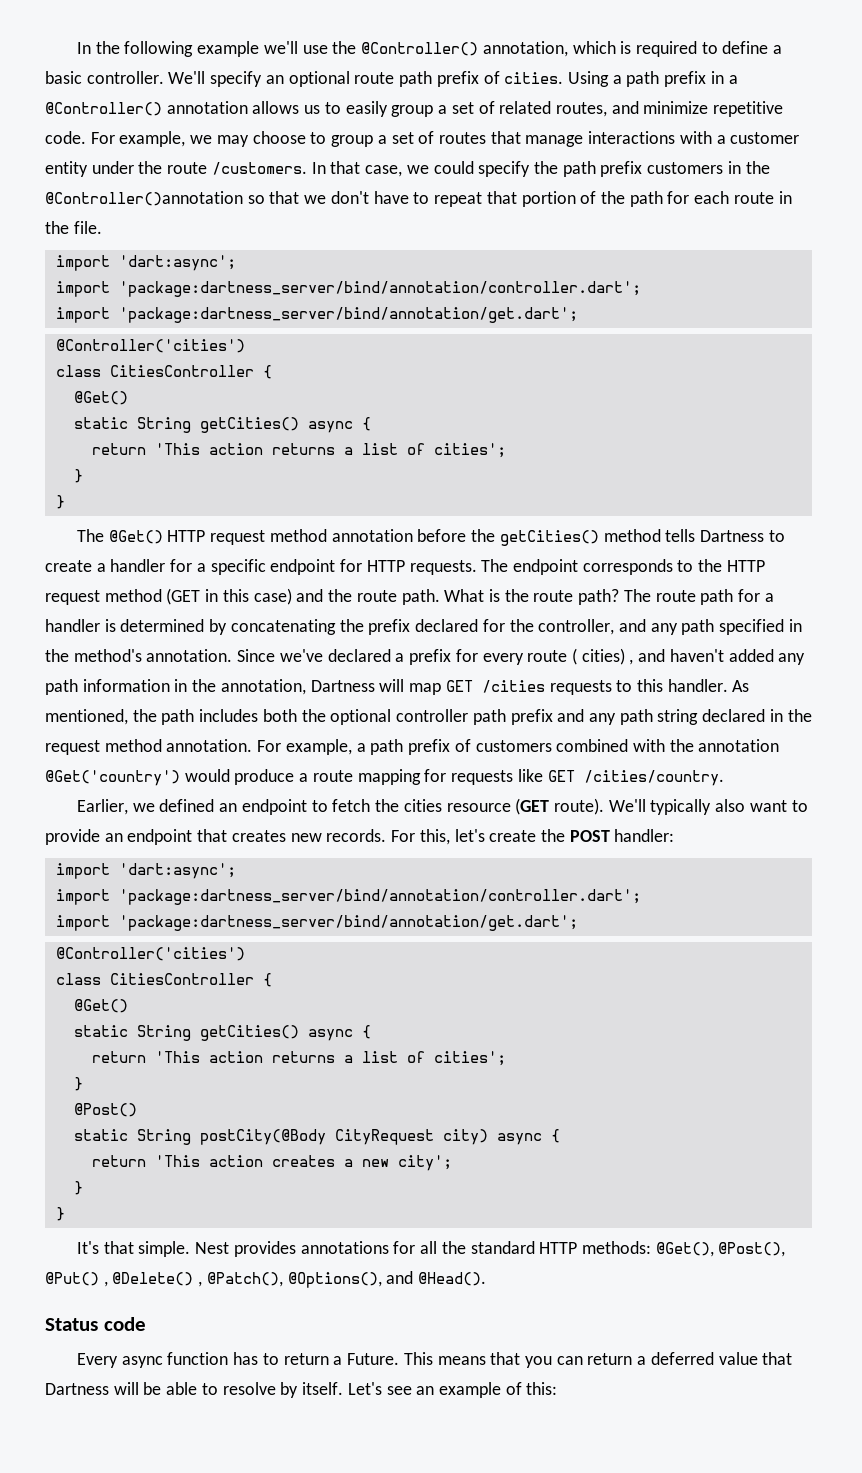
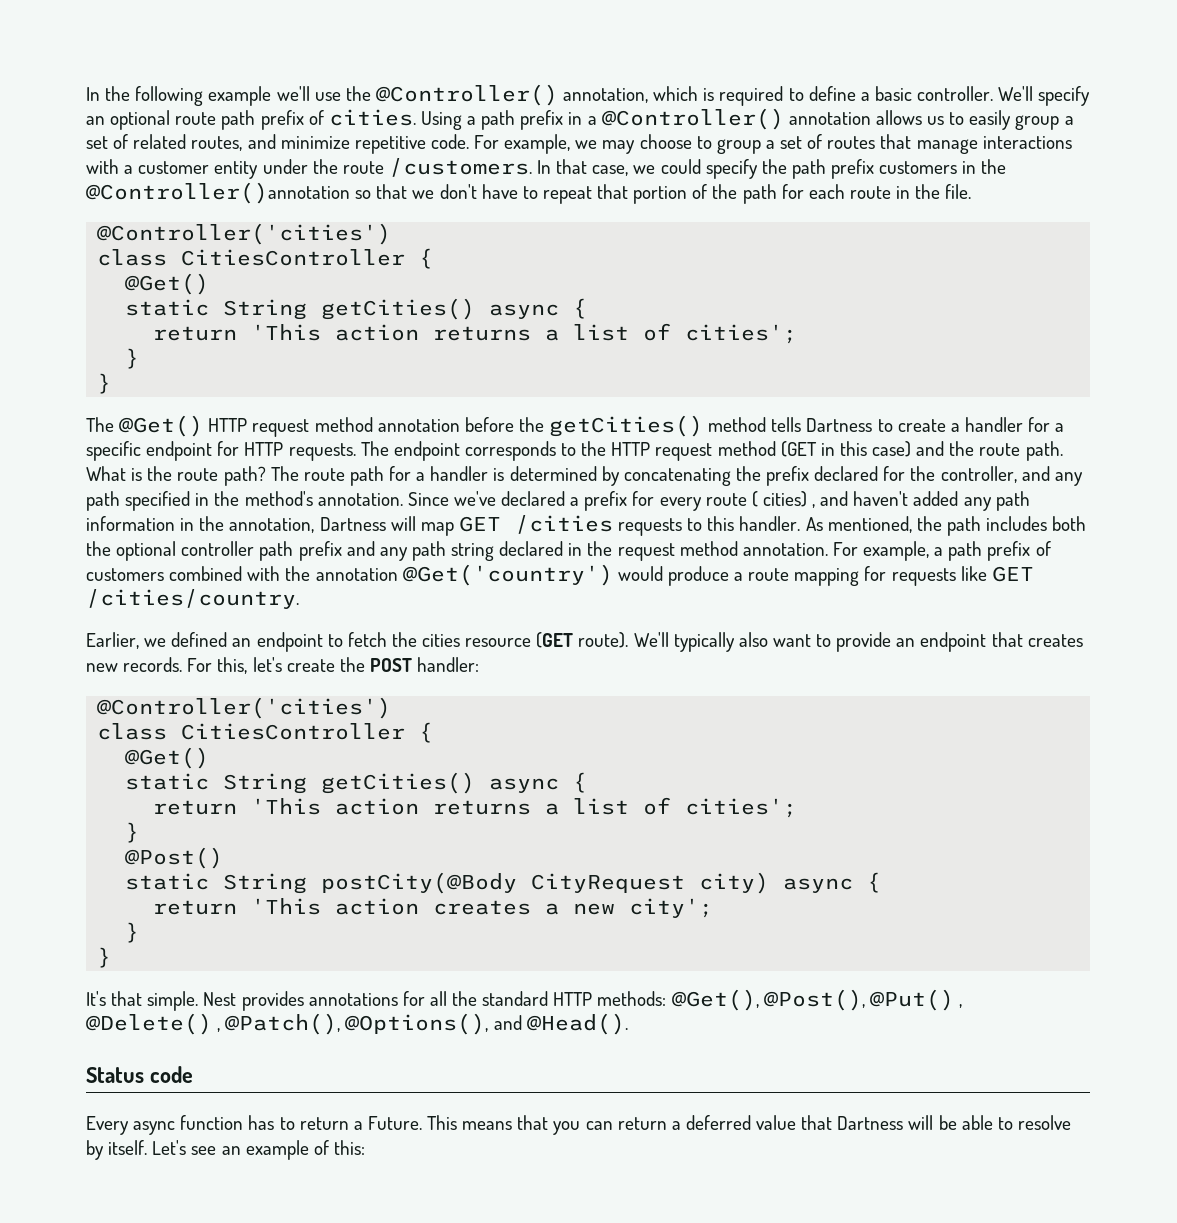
[55,255,236,271] [55,281,641,297] [55,307,578,323] // import 'dart:async'; // import 'package:dartness_server/bind/annotation/controller.dart'; // import 'package:dartness_server/bind/annotation/get.dart'; -> (972, 191) none
[55,863,236,879] [55,889,641,905] [55,915,578,931] // import 'dart:async'; // import 'package:dartness_server/bind/annotation/controller.dart'; // import 'package:dartness_server/bind/annotation/get.dart'; -> (480, 664) none

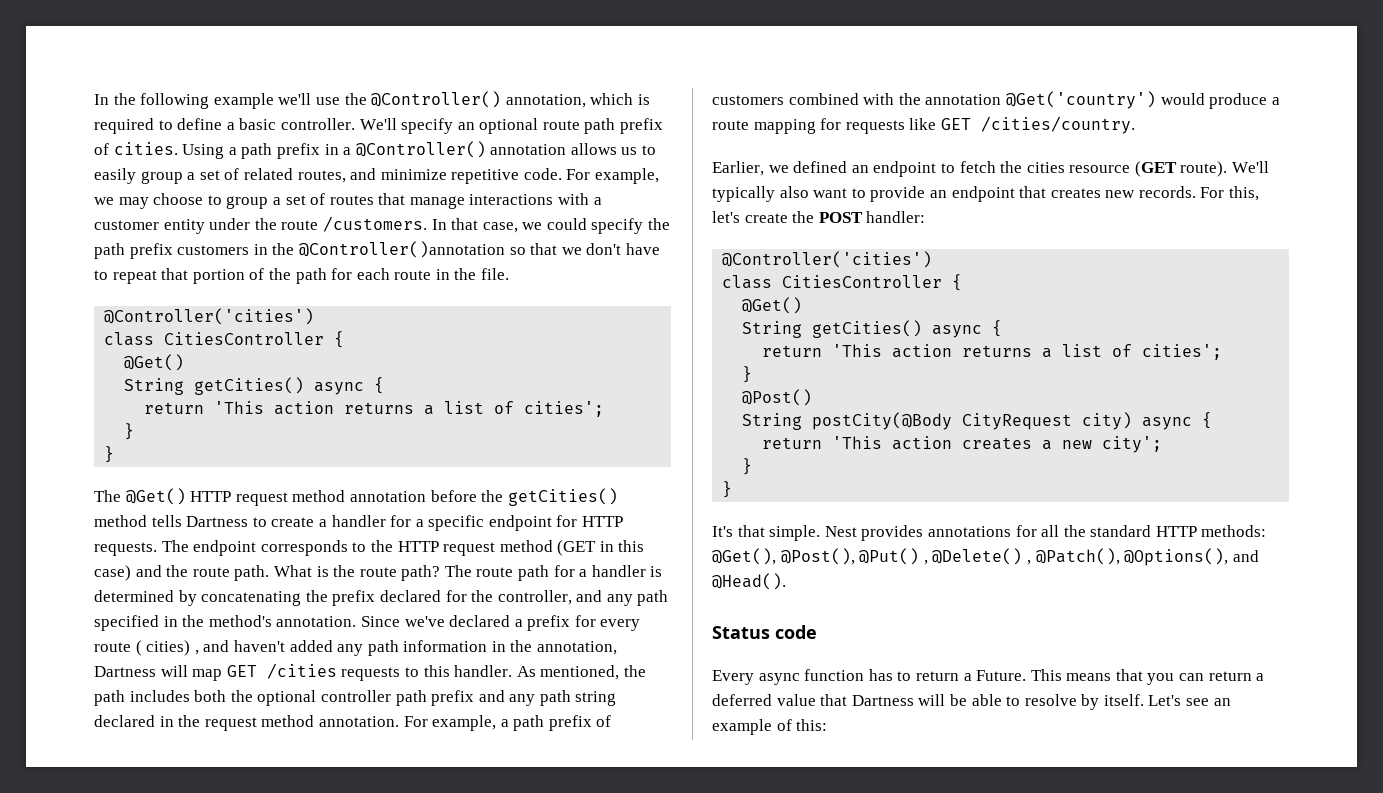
[125,299,210,316] static -> (185, 362) none
[125,773,210,790] static -> (803, 305) none
[125,873,210,890] static -> (813, 397) none

